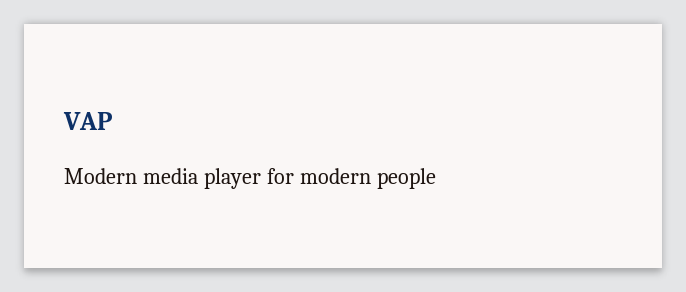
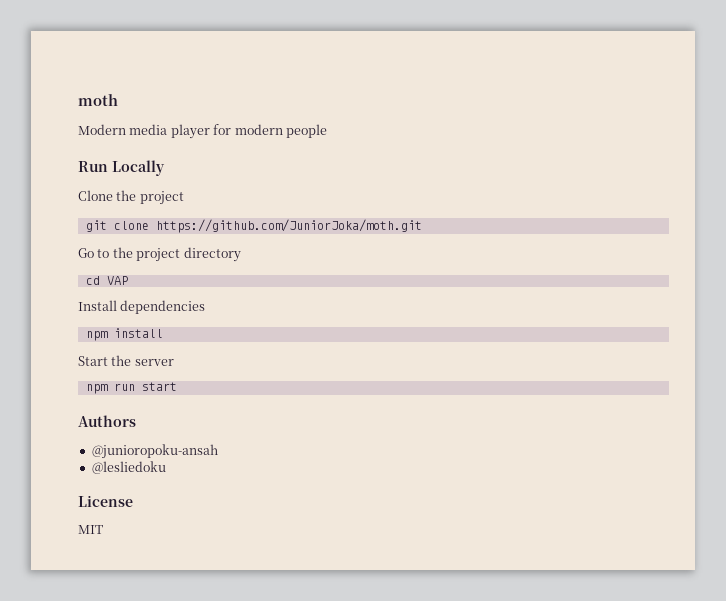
[63,112,112,130] VAP -> [78,94,118,106] moth
(436, 178) none -> [78,160,165,176] [78,190,184,205] [85,219,422,233] [78,247,241,262] [85,276,128,285] [78,300,206,314] [85,328,163,341] [78,355,174,366] [85,382,177,394] [78,415,136,427] [91,444,218,459] [91,461,166,474] [78,495,133,507] [78,525,103,534] // Run Locally // Clone the project // git clone https://github.com/JuniorJoka/moth.git // Go to the project directory // cd VAP // Install dependencies // npm install // Start the server // npm run start // Authors // @junioropoku-ansah // @lesliedoku // License // MIT

